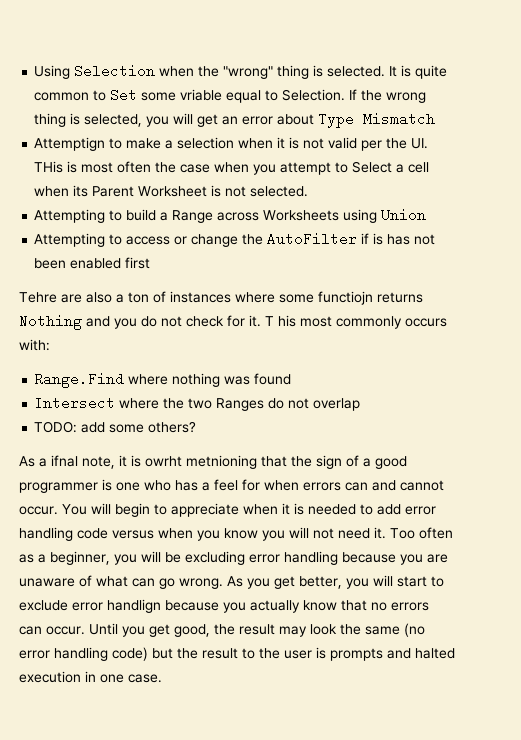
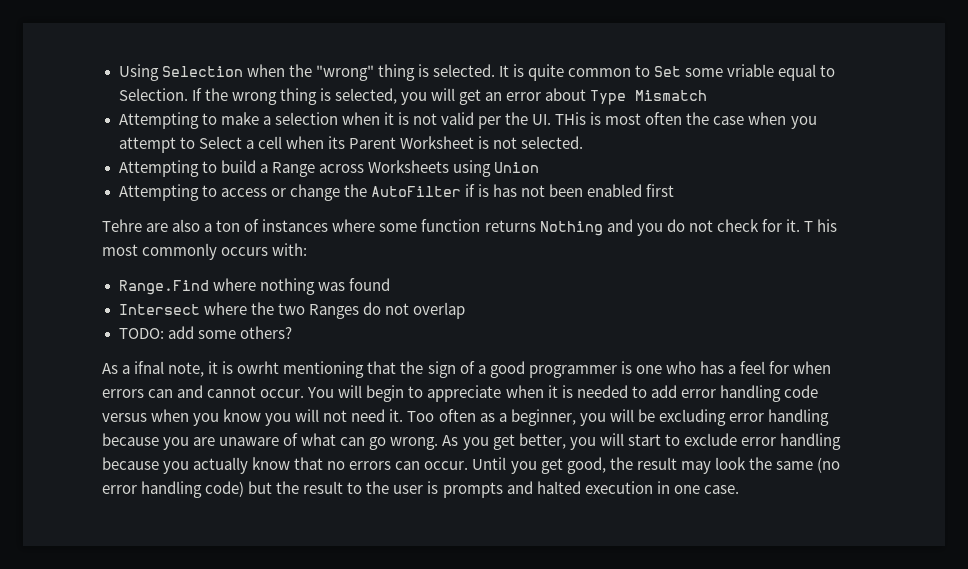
[34,137,106,151] Attemptign -> [118,112,199,129] Attempting
[318,291,373,305] functiojn -> [421,219,481,232] function
[186,455,257,469] metnioning -> [283,361,365,378] mentioning
[107,599,161,613] handlign -> [779,433,841,450] handling

